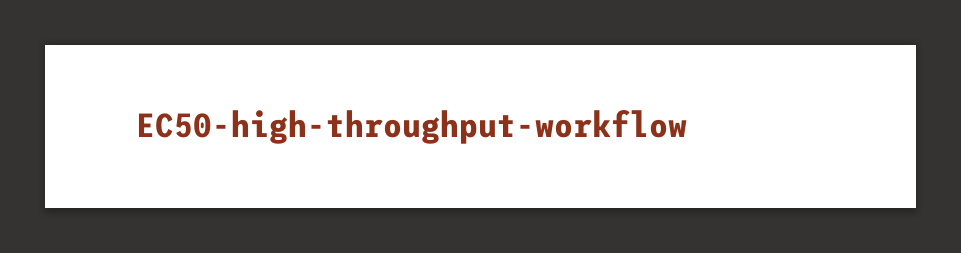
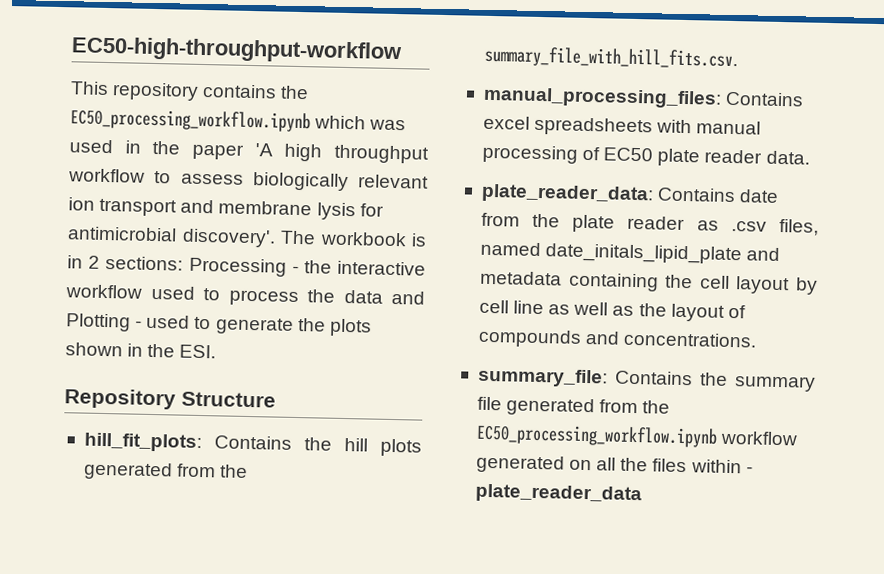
(687, 126) none -> [70,81,310,101] [70,108,407,133] [69,139,429,164] [68,168,429,192] [68,197,384,221] [67,226,427,248] [67,255,427,277] [65,284,425,307] [66,313,372,337] [65,342,217,359] [64,388,276,410] [83,432,423,457] [82,461,249,481] [483,45,738,71] [482,86,805,109] [482,115,762,137] [481,144,810,167] [480,183,780,205] [480,212,819,236] [479,241,781,265] [479,270,818,295] [478,299,746,322] [477,328,758,348] [476,367,816,392] [476,396,671,417] [475,423,799,448] [475,454,753,474] [474,483,642,505] // This repository contains the EC50_processing_workflow.ipynb which was used in the paper 'A high throughput workflow to assess biologically relevant ion transport and membrane lysis for antimicrobial discovery'. The workbook is in 2 sections: Processing - the interactive workflow used to process the data and Plotting - used to generate the plots shown in the ESI. // Repository Structure // hill_fit_plots: Contains the hill plots generated from the summary_file_with_hill_fits.csv. // manual_processing_files: Contains excel spreadsheets with manual processing of EC50 plate reader data. // plate_reader_data: Contains date from the plate reader as .csv files, named date_initals_lipid_plate and metadata containing the cell layout by cell line as well as the layout of compounds and concentrations. // summary_file: Contains the summary file generated from the EC50_processing_workflow.ipynb workflow generated on all the files within - plate_reader_data

